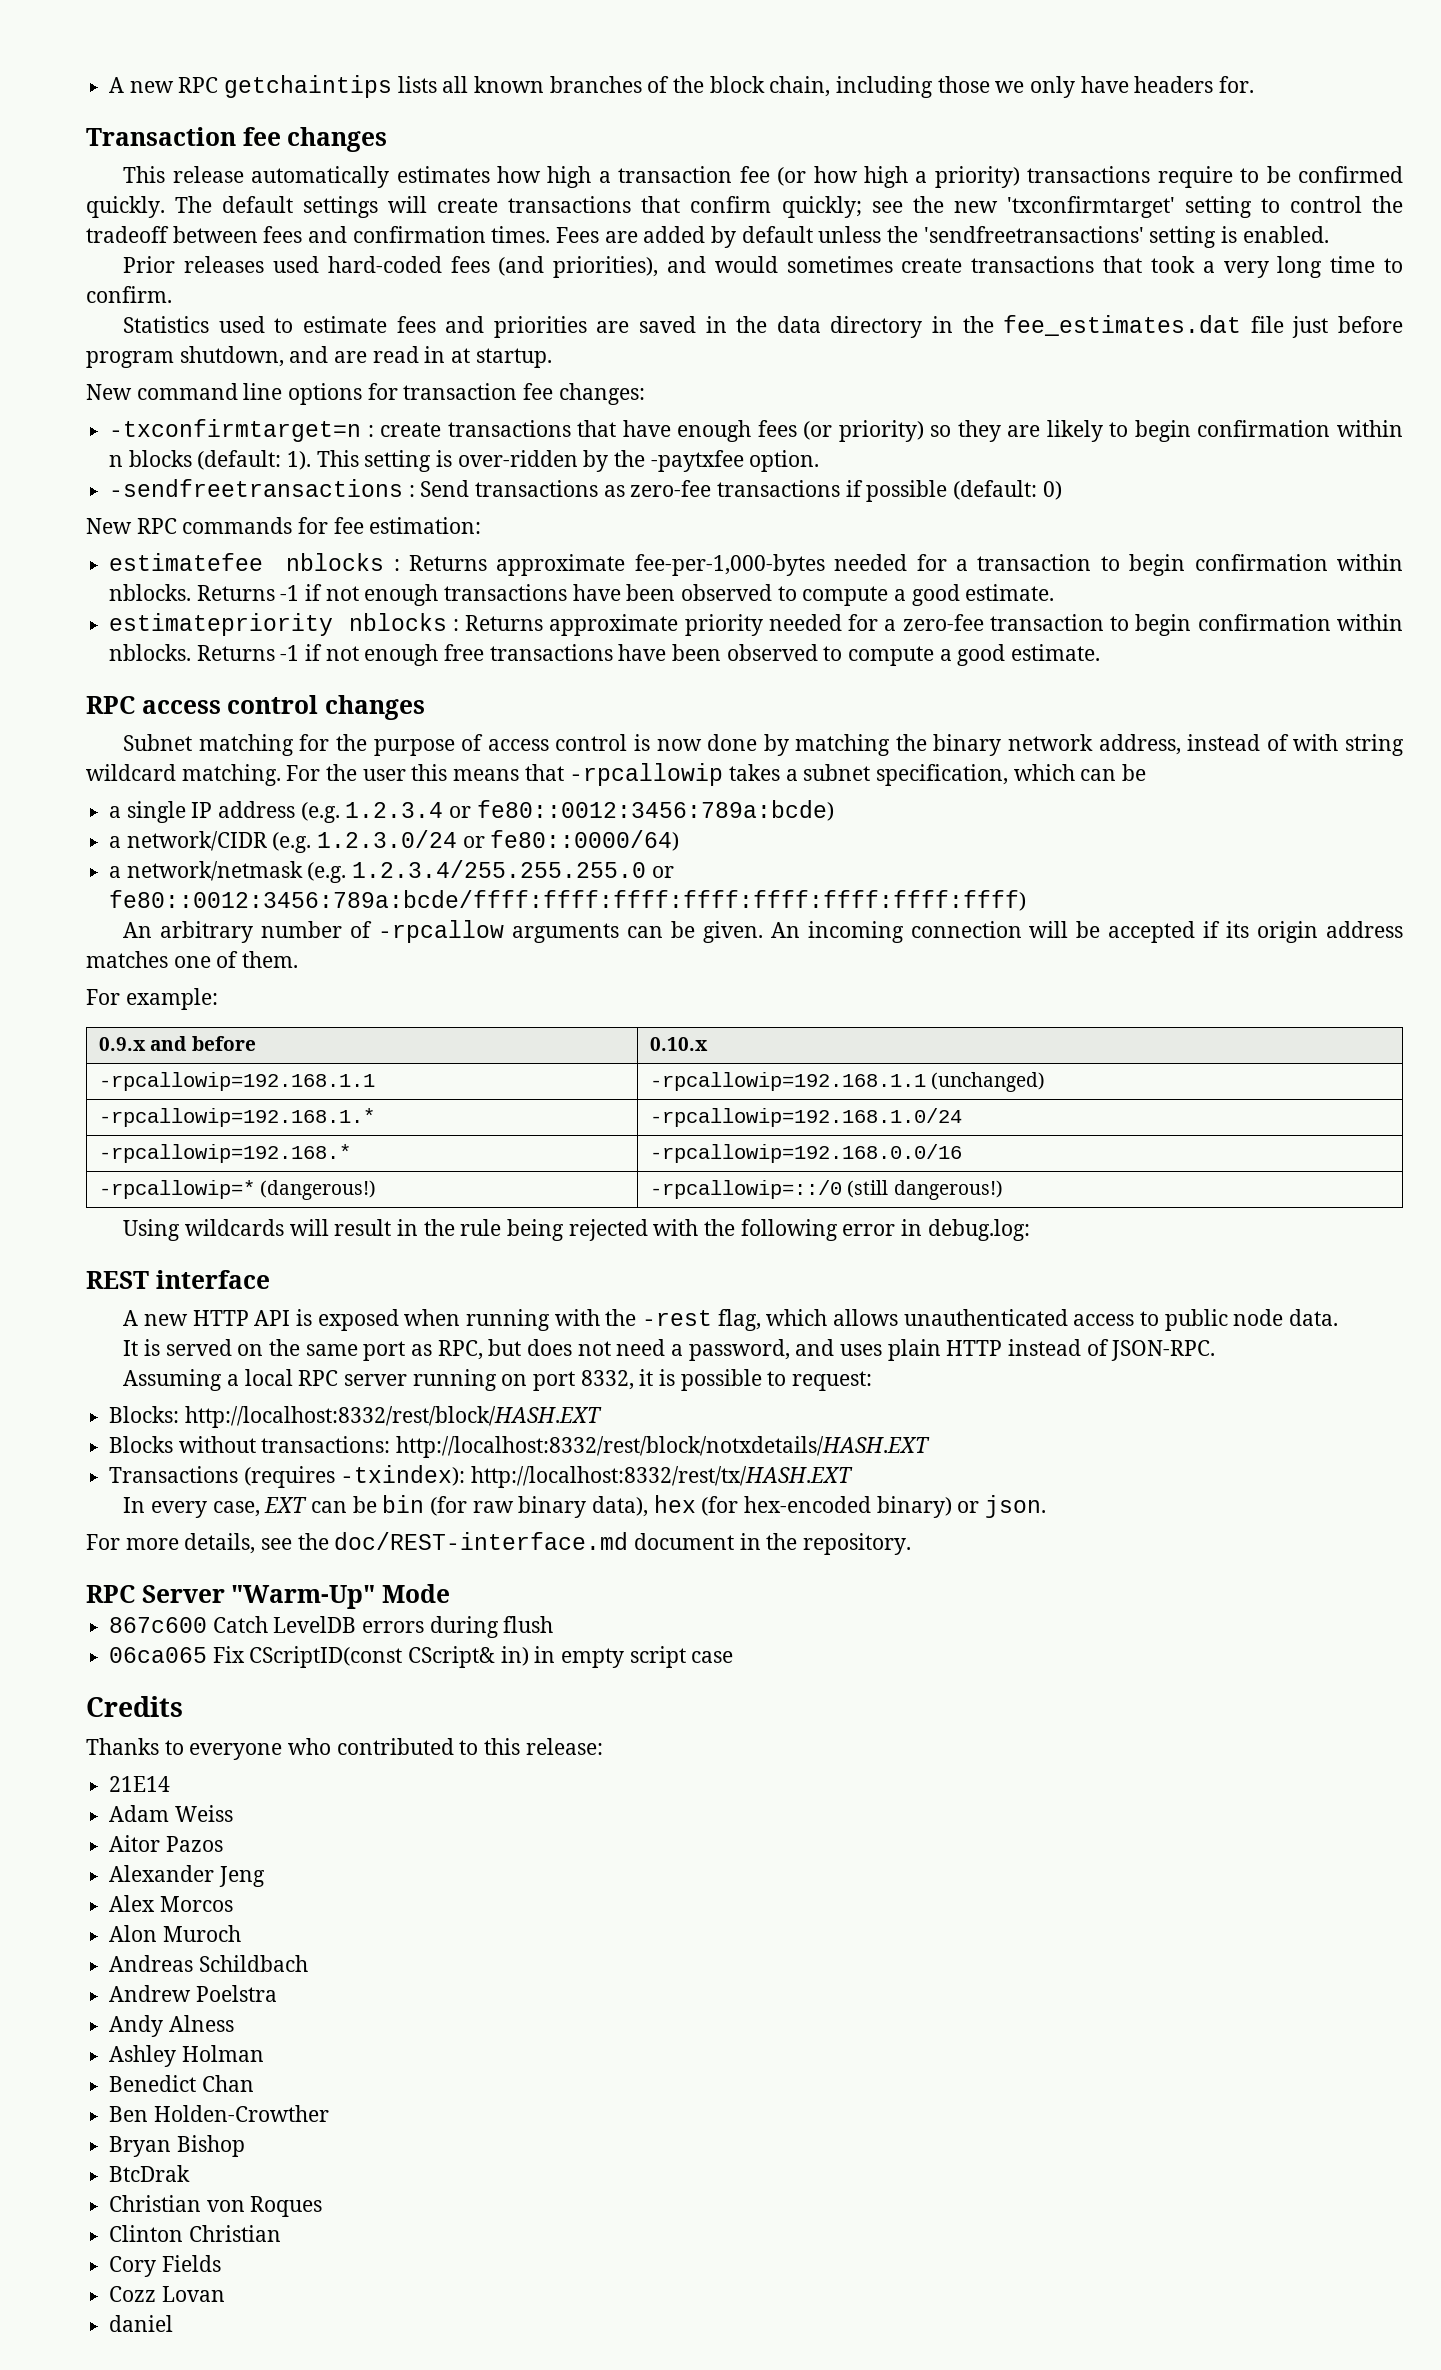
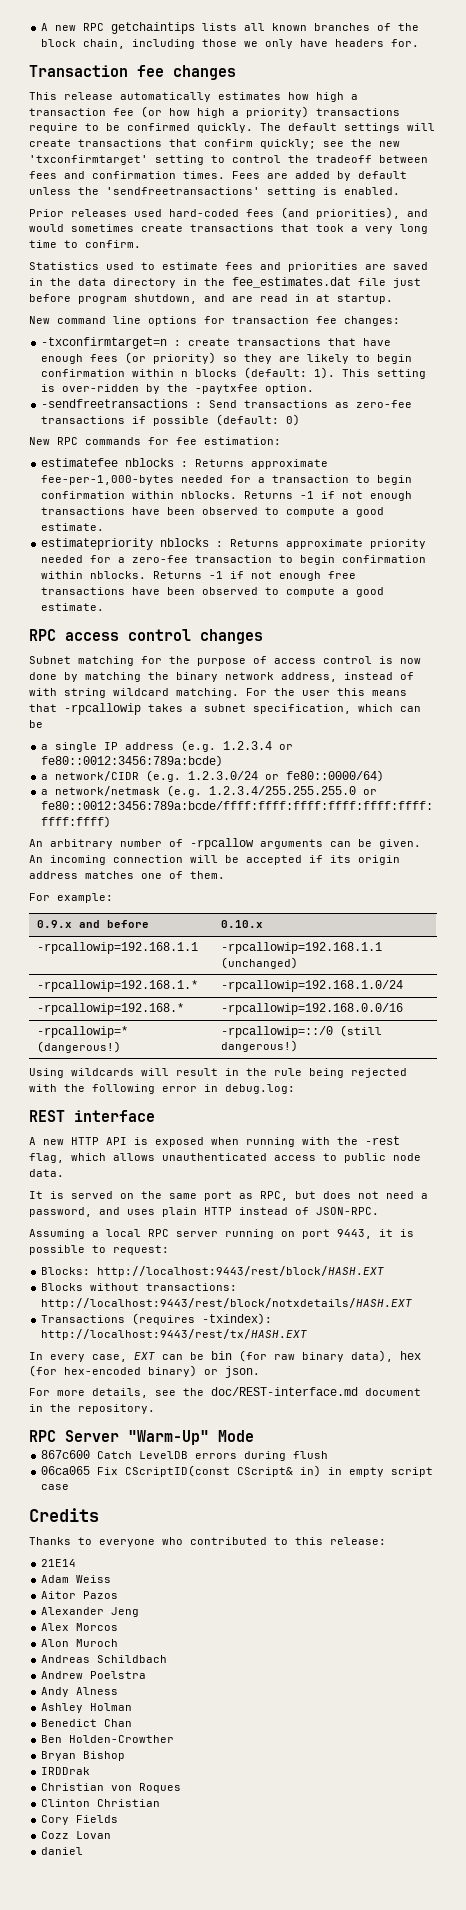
[580,1370,634,1390] 8332, -> [337,1229,372,1239] 9443,
[184,1406,602,1428] http://localhost:8332/rest/block/HASH.EXT -> [97,1266,385,1277] http://localhost:9443/rest/block/HASH.EXT
[396,1436,931,1458] http://localhost:8332/rest/block/notxdetails/HASH.EXT -> [41,1298,413,1309] http://localhost:9443/rest/block/notxdetails/HASH.EXT
[471,1466,854,1488] http://localhost:8332/rest/tx/HASH.EXT -> [41,1329,308,1340] http://localhost:9443/rest/tx/HASH.EXT
[109,2165,191,2182] BtcDrak -> [41,1767,91,1775] IRDDrak

